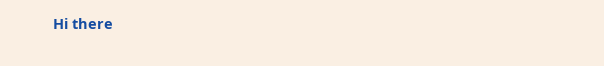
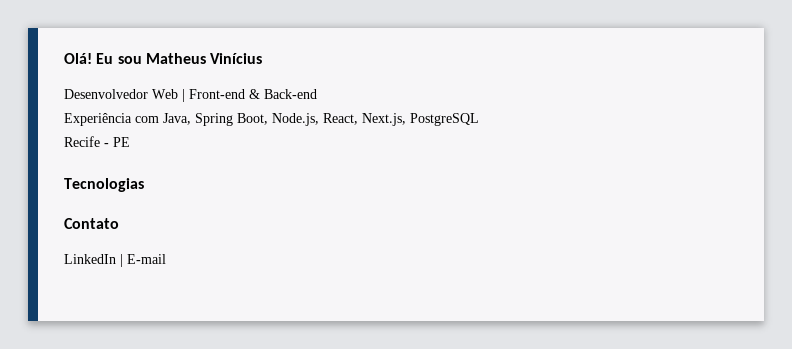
[53,18,113,29] Hi there -> [64,53,263,64] [64,89,317,102] [64,113,479,126] [64,136,130,147] [64,178,144,192] [64,218,119,229] [64,254,166,267] Olá! Eu sou Matheus Vinícius // Desenvolvedor Web | Front-end & Back-end // Experiência com Java, Spring Boot, Node.js, React, Next.js, PostgreSQL // Recife - PE // Tecnologias // Contato // LinkedIn | E-mail

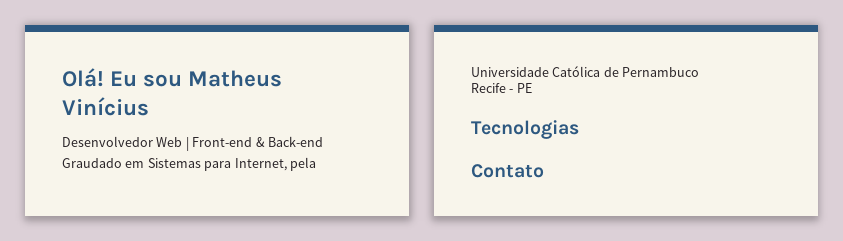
[64,113,479,126] Experiência com Java, Spring Boot, Node.js, React, Next.js, PostgreSQL -> [62,157,316,171] [471,66,700,77] Graudado em Sistemas para Internet, pela Universidade Católica de Pernambuco
[64,254,166,267] // LinkedIn | E-mail -> (544, 171) none

